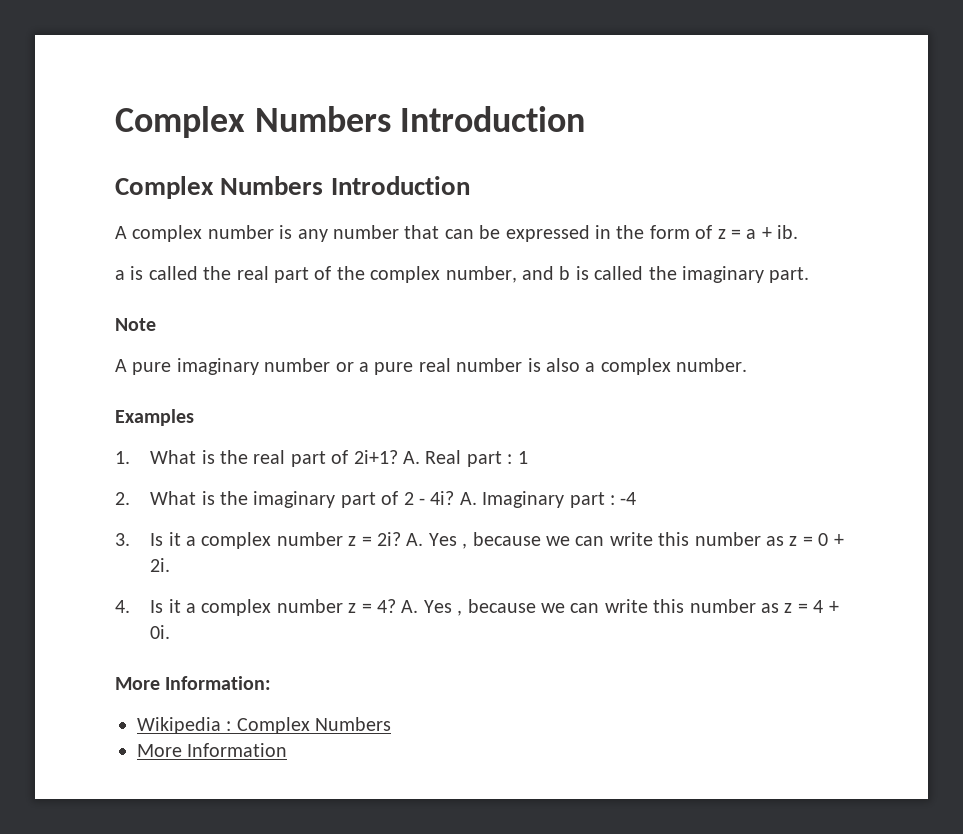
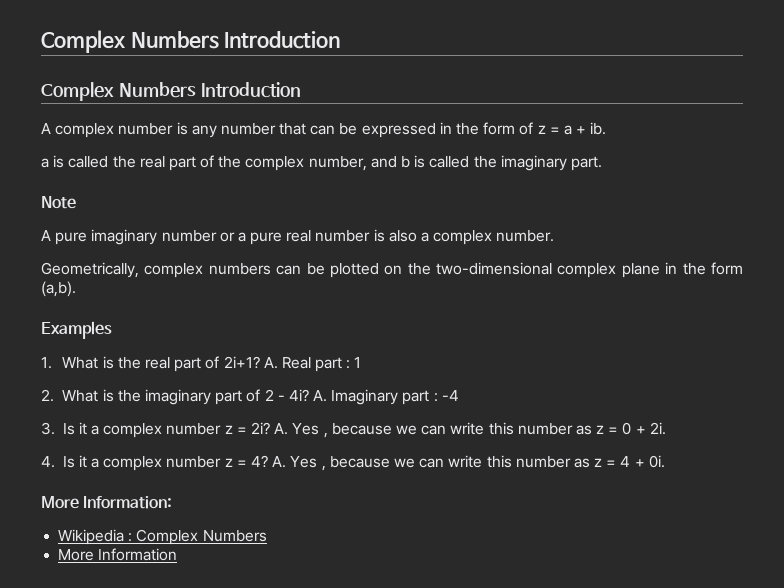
(748, 365) none -> [41,262,743,278] [41,281,76,297] // Geometrically, complex numbers can be plotted on the two-dimensional complex plane in the form (a,b).

